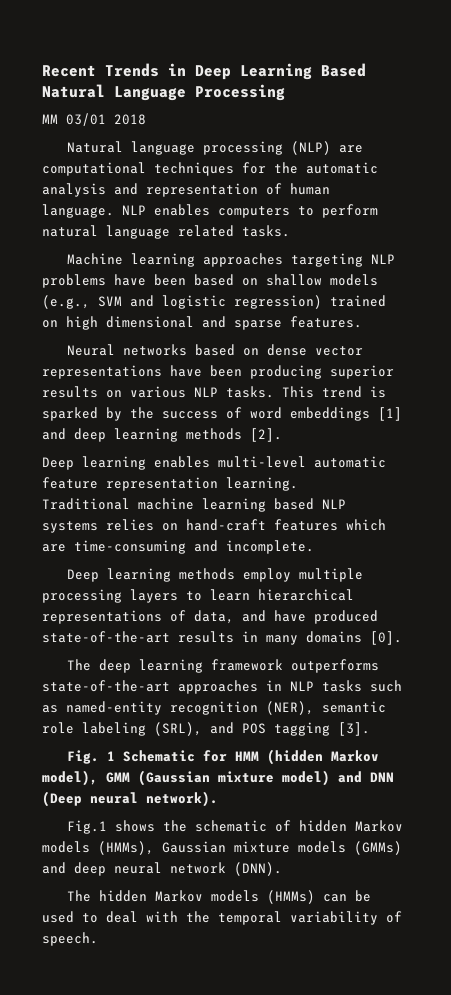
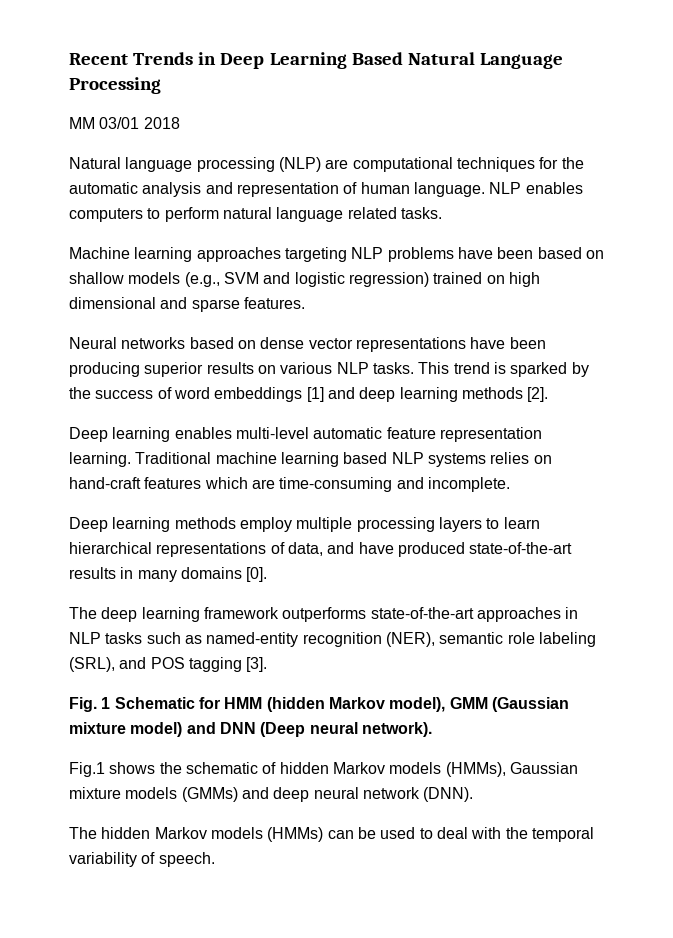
(298, 484) // -> (131, 459) none

